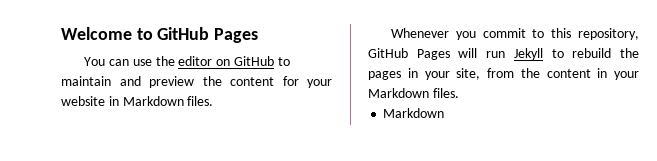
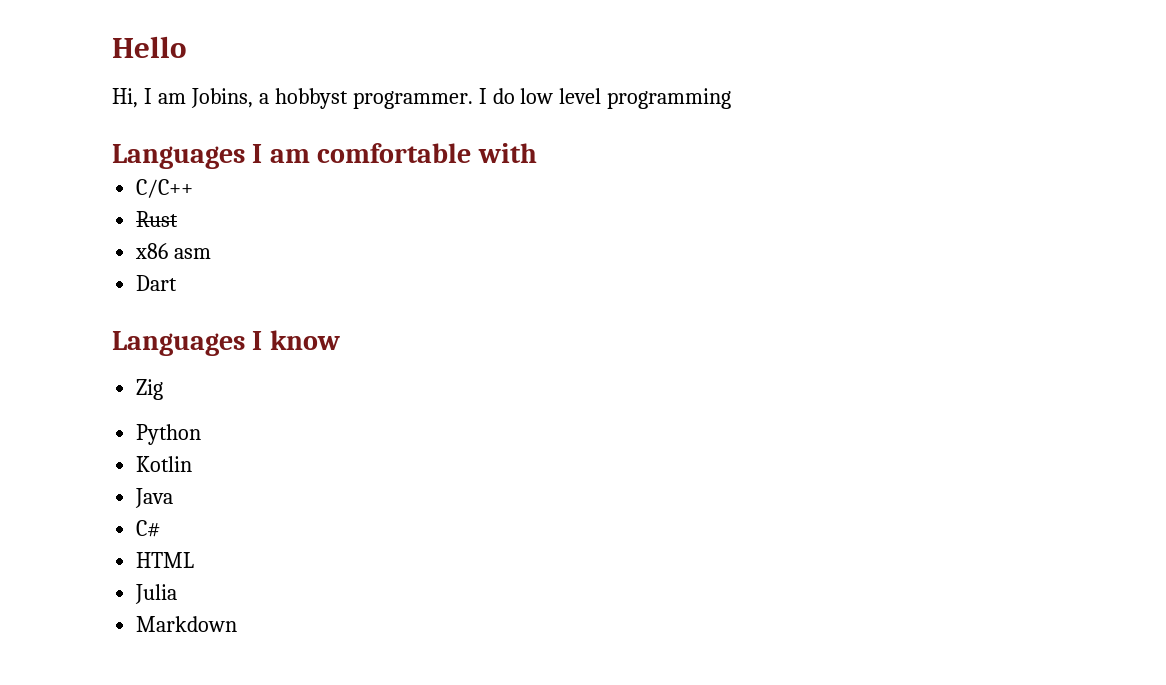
[61,27,259,43] [84,56,290,66] [61,76,332,88] [61,96,214,106] [391,28,639,40] [368,48,639,60] [368,68,639,80] [368,88,459,98] Welcome to GitHub Pages // You can use the editor on GitHub to maintain and preview the content for your website in Markdown files. // Whenever you commit to this repository, GitHub Pages will run Jekyll to rebuild the pages in your site, from the content in your Markdown files. -> [112,36,186,58] [112,88,732,109] [112,143,537,169] [136,179,194,198] [136,211,179,227] [135,243,212,259] [136,275,178,291] [112,330,340,356] [136,379,164,400] [136,424,202,445] [136,456,193,472] [135,488,174,508] [136,520,162,537] [136,552,195,568] [135,584,178,604] Hello // Hi, I am Jobins, a hobbyst programmer. I do low level programming // Languages I am comfortable with // C/C++ // Rust // x86 asm // Dart // Languages I know // Zig // Python // Kotlin // Java // C# // HTML // Julia

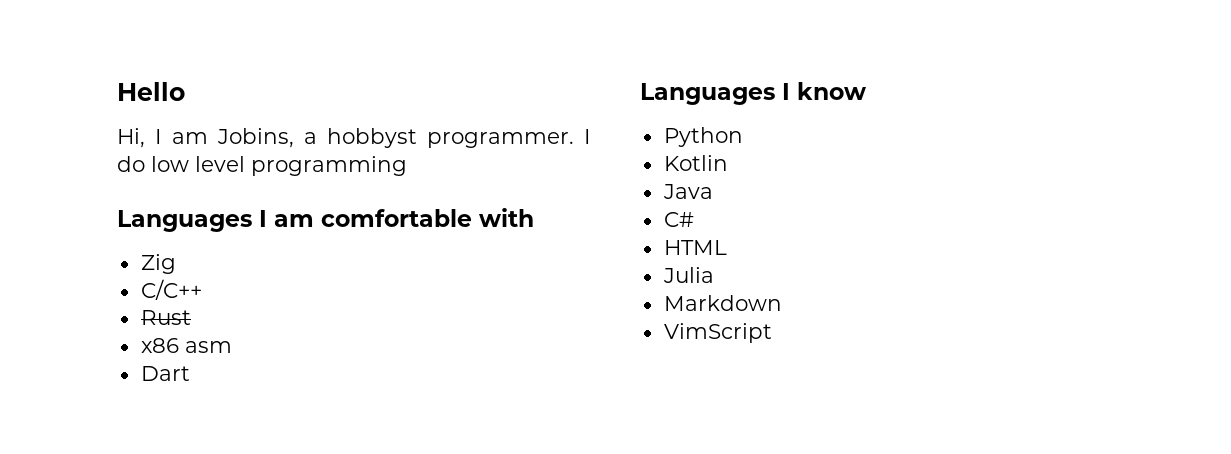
(537, 153) none -> [140,254,176,274] // Zig
[136,379,164,400] // Zig -> (866, 91) none
(238, 624) none -> [663,323,772,343] // VimScript

